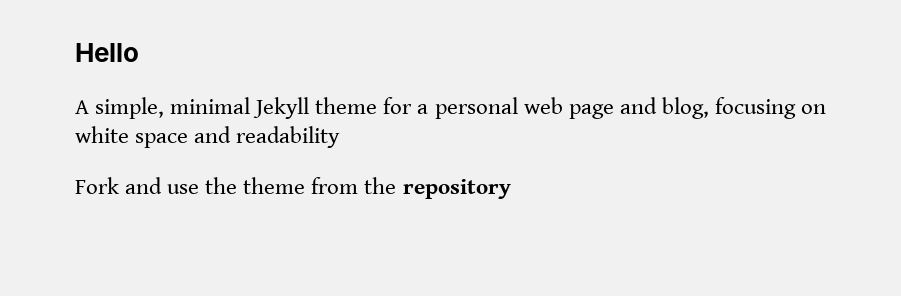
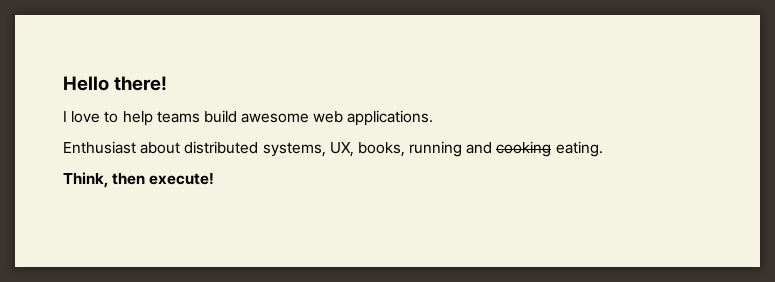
[75,97,827,119] [75,126,341,148] [75,177,511,199] // A simple, minimal Jekyll theme for a personal web page and blog, focusing on white space and readability // Fork and use the theme from the repository -> [114,76,168,91] [63,110,434,126] [63,141,603,157] [63,172,215,188] there! // I love to help teams build awesome web applications. // Enthusiast about distributed systems, UX, books, running and cooking eating. // Think, then execute!

